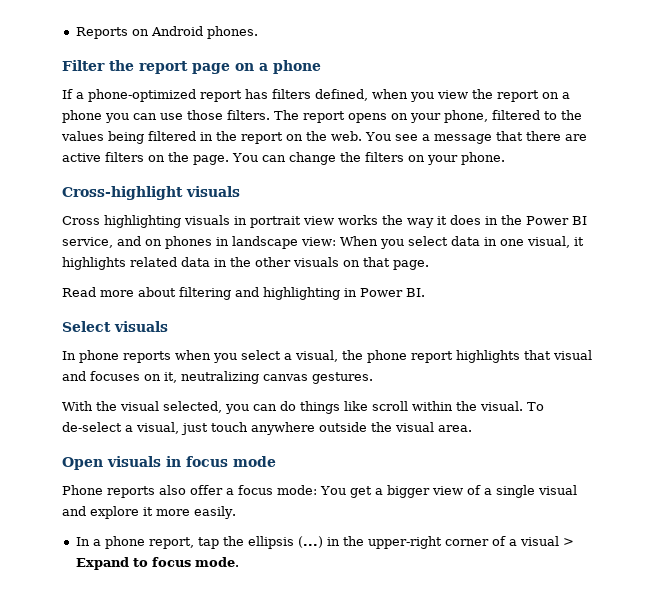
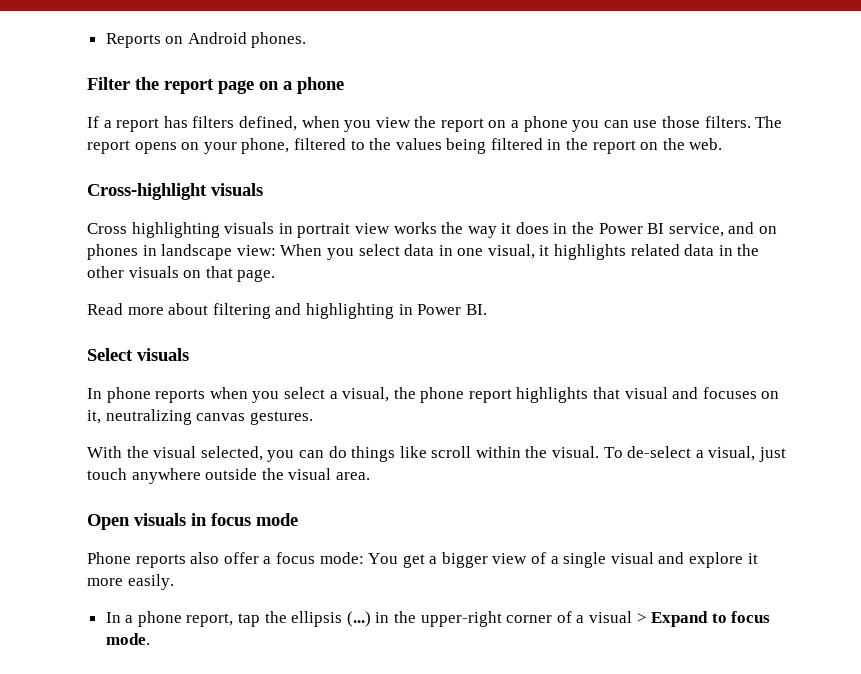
[88,89,196,102] phone-optimized -> (112, 124) none
[365,131,587,144] [62,152,505,165] You see a message that there are active filters on the page. You can change the filters on your phone. -> (723, 144) none

